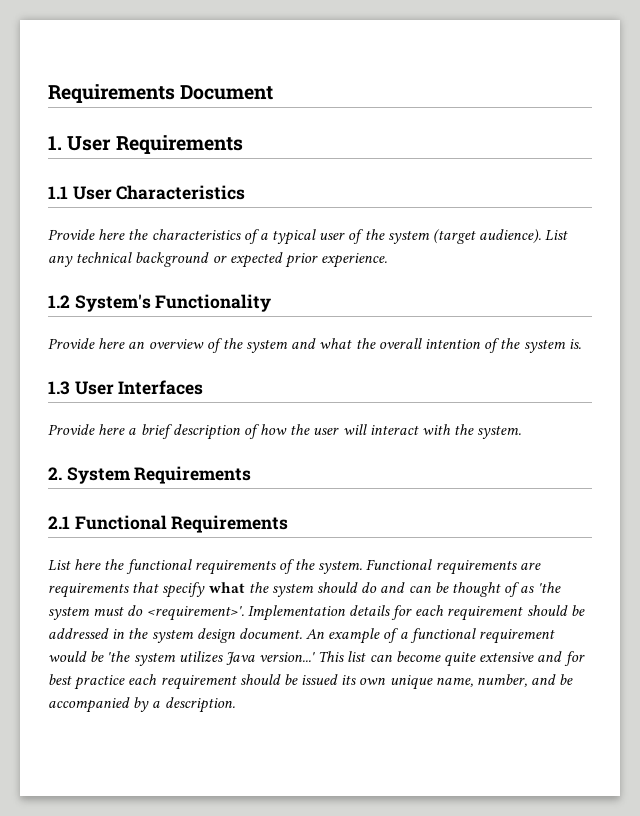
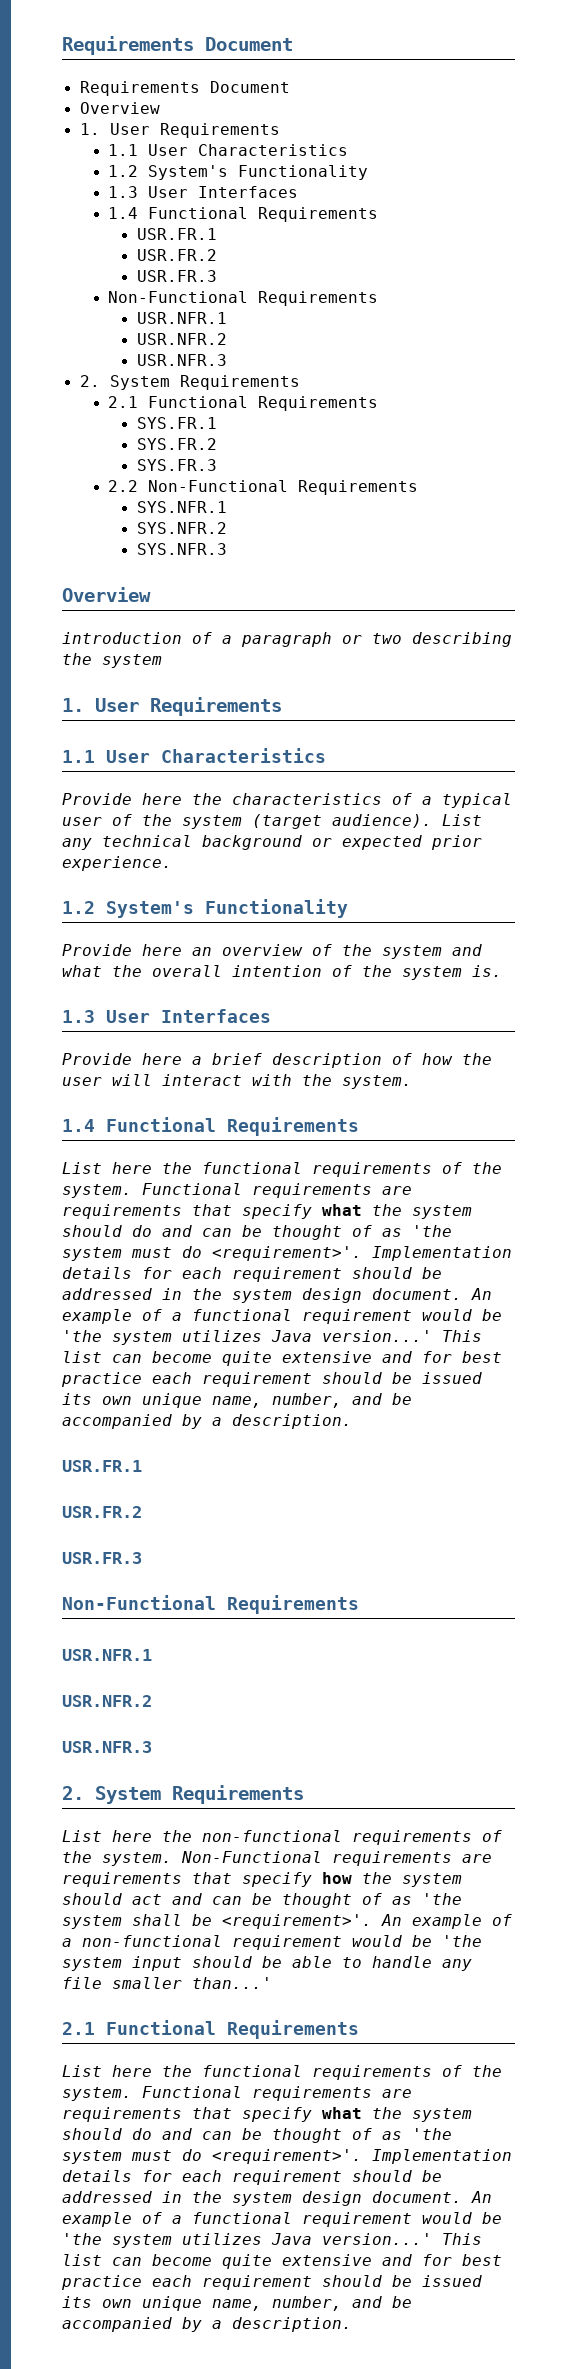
[48,84,274,103] Requirements Document -> [62,36,293,55] [79,81,290,96] [79,102,160,114] [79,123,280,138] [108,144,349,156] [108,165,369,180] [108,186,299,198] [108,207,379,222] [136,228,217,240] [136,249,217,261] [136,270,217,282] [108,291,379,306] [136,312,227,324] [136,333,227,345] [136,354,227,366] [79,375,300,390] [108,396,379,411] [136,417,217,429] [136,438,217,450] [136,459,217,471] [108,480,419,495] [136,501,227,513] [136,522,227,534] [136,543,227,555] [62,587,151,602] [62,632,512,647] [62,653,162,668] Requirements Document // Requirements Document // Overview // 1. User Requirements // 1.1 User Characteristics // 1.2 System's Functionality // 1.3 User Interfaces // 1.4 Functional Requirements // USR.FR.1 // USR.FR.2 // USR.FR.3 // Non-Functional Requirements // USR.NFR.1 // USR.NFR.2 // USR.NFR.3 // 2. System Requirements // 2.1 Functional Requirements // SYS.FR.1 // SYS.FR.2 // SYS.FR.3 // 2.2 Non-Functional Requirements // SYS.NFR.1 // SYS.NFR.2 // SYS.NFR.3 // Overview // introduction of a paragraph or two describing the system
[48,466,252,484] 2. System Requirements -> [62,1117,359,1136] [62,1162,502,1177] [62,1183,412,1198] [62,1204,472,1219] [62,1225,452,1240] [62,1246,512,1261] [62,1267,442,1282] [62,1288,492,1303] [62,1309,502,1324] [62,1330,482,1345] [62,1351,502,1366] [61,1372,482,1387] [62,1393,412,1408] [62,1414,352,1429] [62,1460,142,1472] [62,1506,142,1518] [62,1552,142,1564] [62,1595,359,1614] [62,1649,152,1661] [62,1695,152,1707] [62,1741,152,1753] [62,1785,304,1804] [62,1830,502,1845] [62,1851,492,1866] [62,1872,462,1887] [62,1893,462,1908] [62,1914,512,1929] [62,1935,482,1950] [62,1956,472,1971] [62,1977,272,1989] 1.4 Functional Requirements // List here the functional requirements of the system. Functional requirements are requirements that specify what the system should do and can be thought of as 'the system must do <requirement>'. Implementation details for each requirement should be addressed in the system design document. An example of a functional requirement would be 'the system utilizes Java version...' This list can become quite extensive and for best practice each requirement should be issued its own unique name, number, and be accompanied by a description. // USR.FR.1 // USR.FR.2 // USR.FR.3 // Non-Functional Requirements // USR.NFR.1 // USR.NFR.2 // USR.NFR.3 // 2. System Requirements // List here the non-functional requirements of the system. Non-Functional requirements are requirements that specify how the system should act and can be thought of as 'the system shall be <requirement>'. An example of a non-functional requirement would be 'the system input should be able to handle any file smaller than...'

